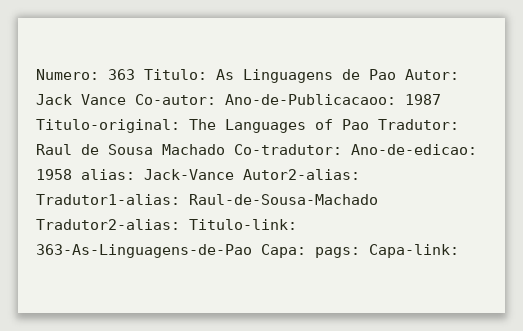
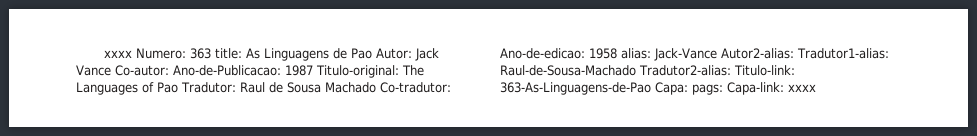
(36, 74) none -> [103,50,132,58] xxxx
[144,69,207,80] Titulo: -> [214,48,242,59] title:
[225,94,396,105] Ano-de-Publicacaoo: -> [172,65,281,76] Ano-de-Publicacao:
(459, 251) none -> [788,84,816,92] xxxx

